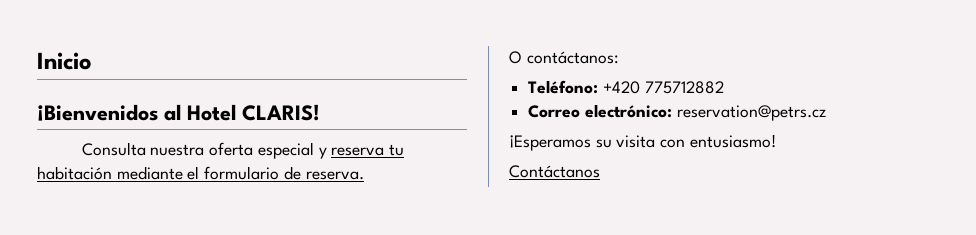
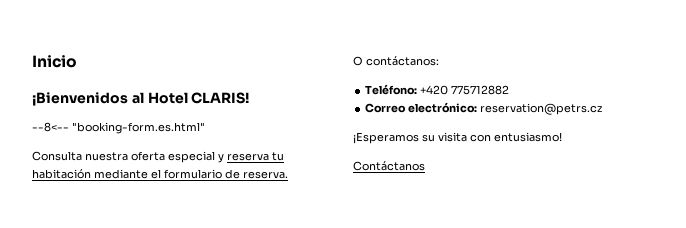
(320, 112) none -> [32,122,205,134] // --8<-- "booking-form.es.html"

